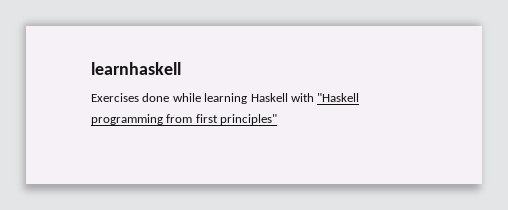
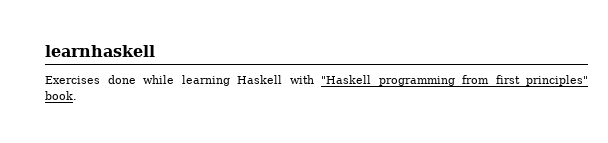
(278, 119) none -> [45,91,77,100] book.

